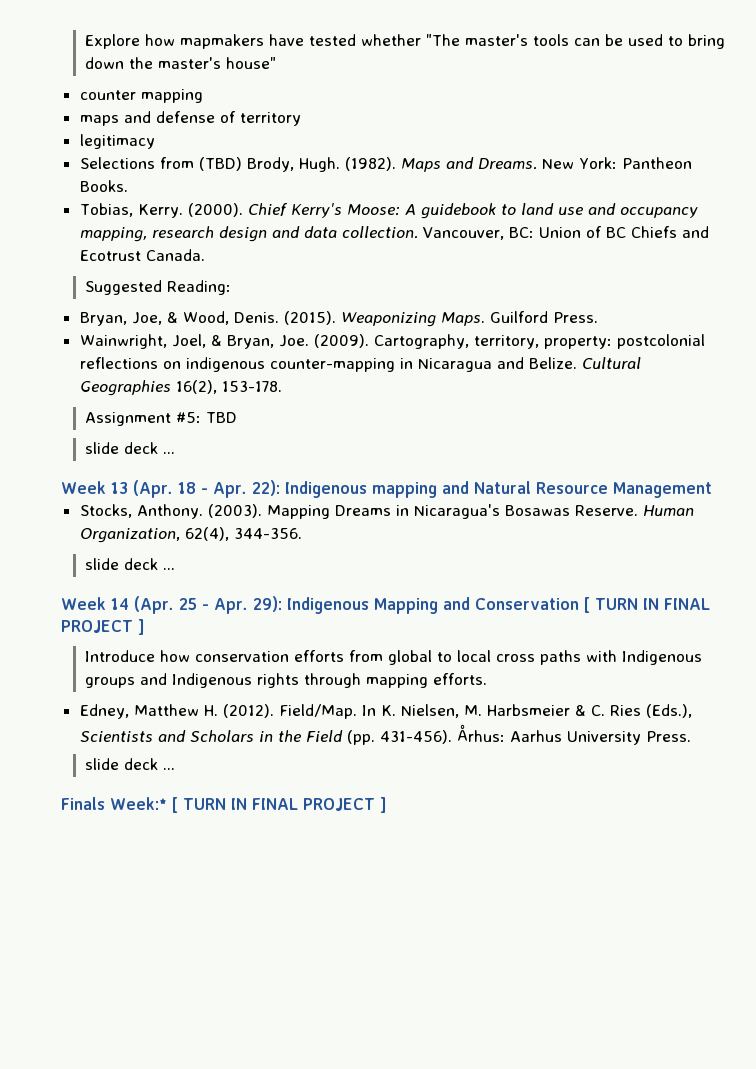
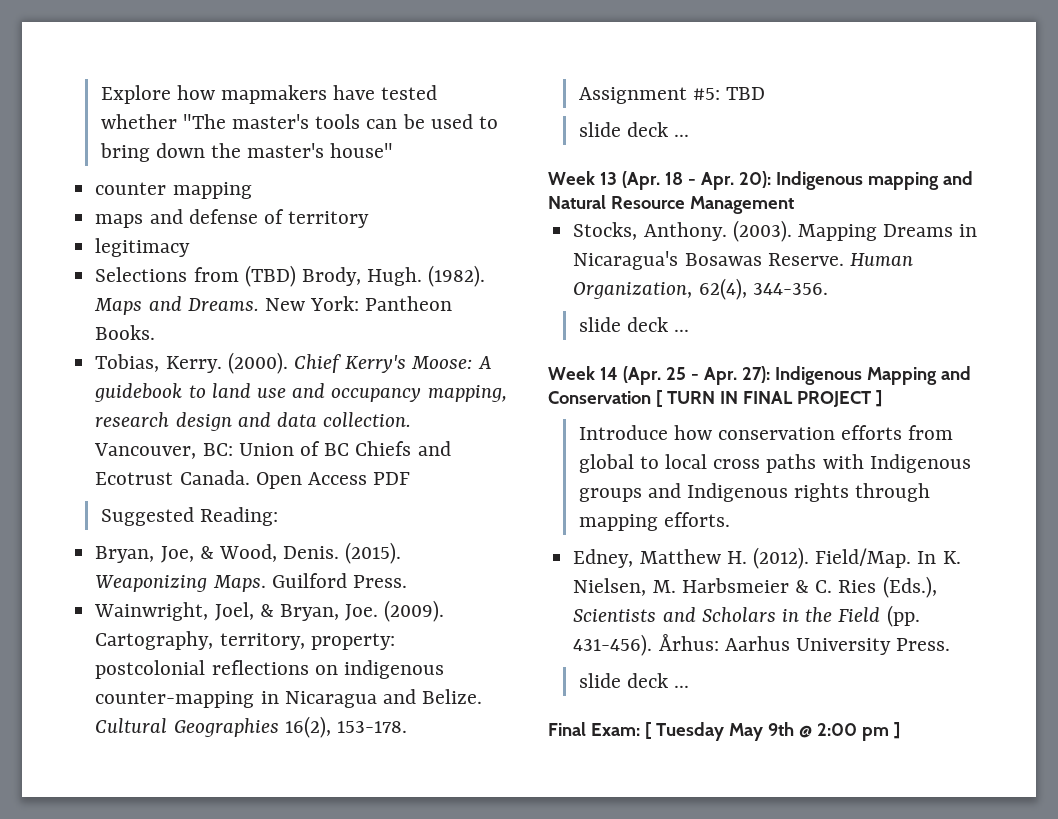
(205, 255) none -> [255,472,411,489] Open Access PDF
[251,480,280,496] 22): -> [738,171,771,188] 20):
[252,596,282,612] 29): -> [741,366,770,383] 27):
[61,797,375,813] Finals Week:* [ TURN IN FINAL PROJECT -> [548,722,889,741] Final Exam: [ Tuesday May 9th @ 2:00 pm

